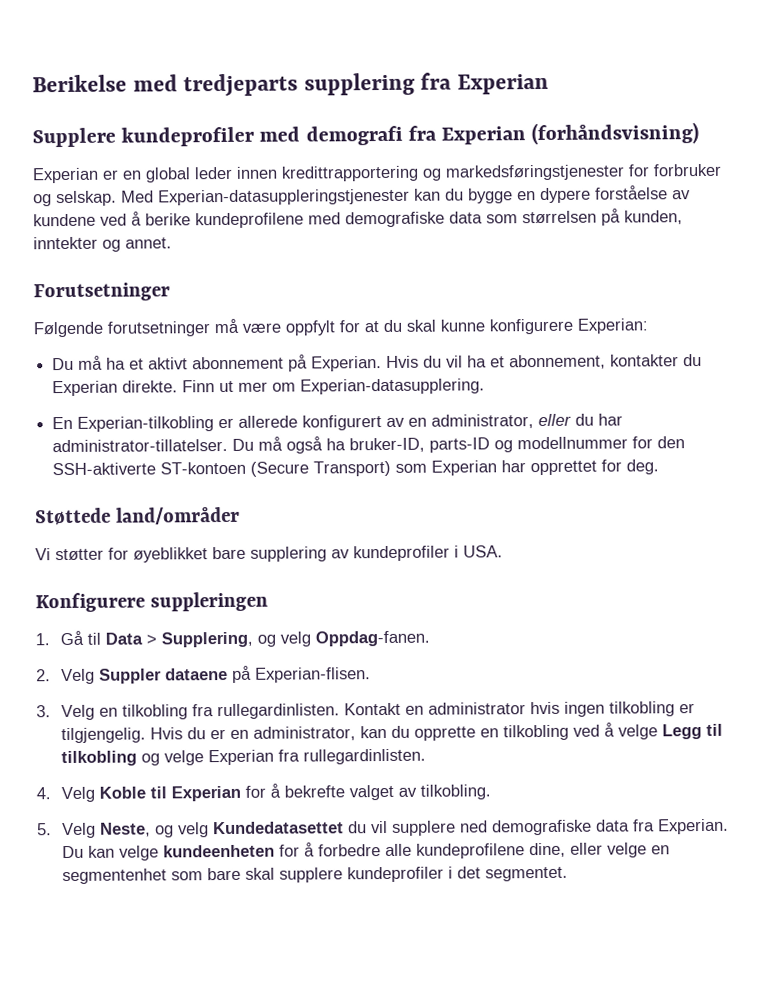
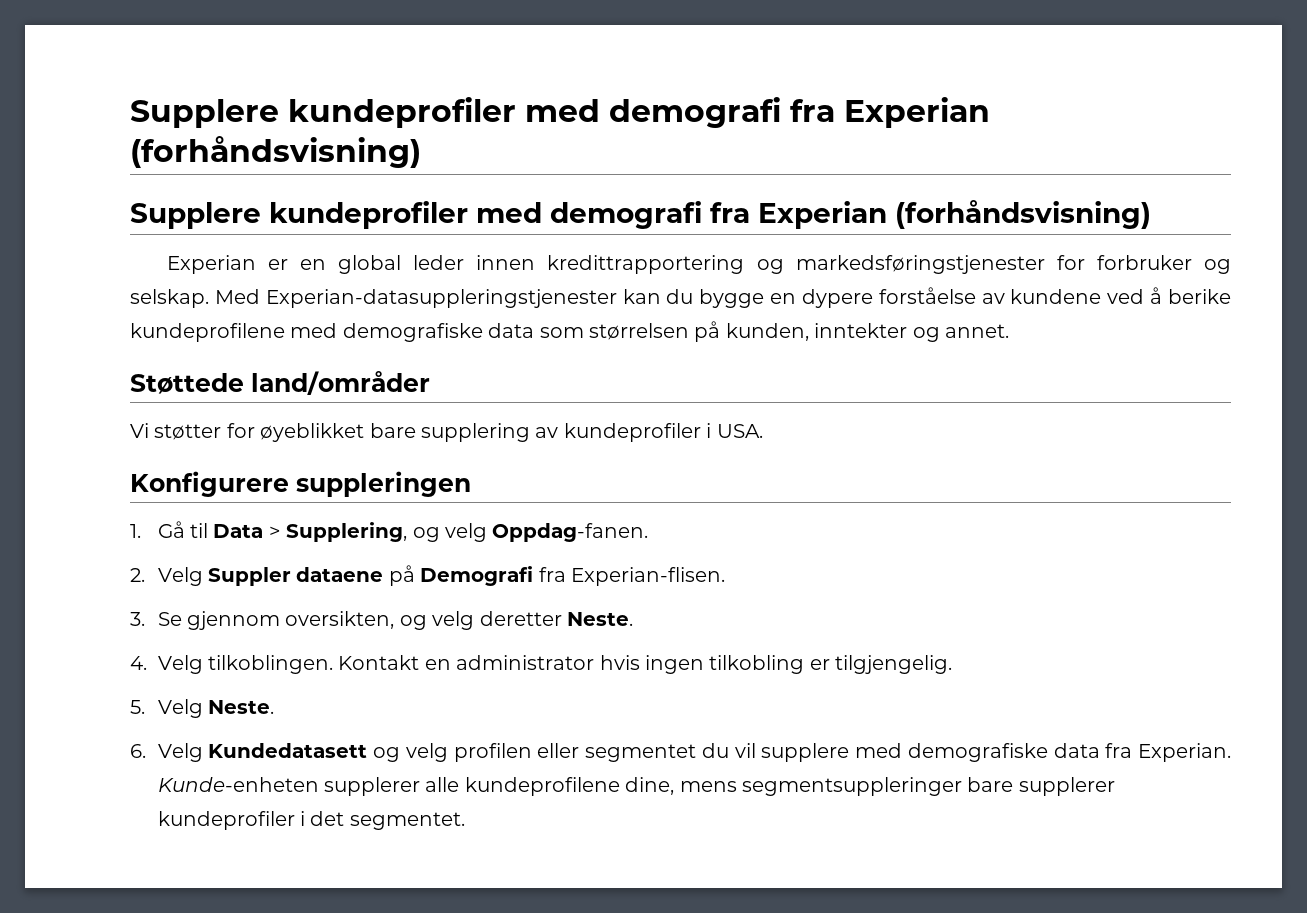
[32,72,550,97] Berikelse med tredjeparts supplering fra Experian -> [130,97,990,128] [130,136,421,168] Supplere kundeprofiler med demografi fra Experian (forhåndsvisning)
[33,282,170,302] [33,318,648,338] [52,354,703,372] [52,378,486,397] [52,413,624,432] [52,436,686,454] [52,459,660,477] // Forutsetninger // Følgende forutsetninger må være oppfylt for at du skal kunne konfigurere Experian: // Du må ha et aktivt abonnement på Experian. Hvis du vil ha et abonnement, kontakter du Experian direkte. Finn ut mer om Experian-datasupplering. // En Experian-tilkobling er allerede konfigurert av en administrator, eller du har administrator-tillatelser. Du må også ha bruker-ID, parts-ID og modellnummer for den SSH-aktiverte ST-kontoen (Secure Transport) som Experian har opprettet for deg. -> (1009, 331) none
(253, 674) none -> [420,566,566,586] Demografi fra
[61,703,341,721] Velg en tilkobling fra rullegardinlisten. -> [157,611,634,630] [130,655,334,674] Se gjennom oversikten, og velg deretter Neste. // 4. Velg tilkoblingen.
[150,722,724,741] [61,748,427,767] [36,783,492,803] [37,821,345,839] Hvis du er en administrator, kan du opprette en tilkobling ved å velge Legg til tilkobling og velge Experian fra rullegardinlisten. // 4. Velg Koble til Experian for å bekrefte valget av tilkobling. // 5. Velg Neste, og velg Kundedatasettet -> [130,699,275,718] [130,743,697,762] // 5. Velg Neste. // 6. Velg Kundedatasett og velg profilen eller segmentet
[460,820,489,833] ned -> [855,743,903,758] med
[62,842,671,861] [62,867,344,885] Du kan velge kundeenheten for å forbedre alle kundeprofilene dine, eller velge en segmentenhet som bare skal supplere -> [157,777,1115,796] Kunde-enheten supplerer alle kundeprofilene dine, mens segmentsuppleringer bare supplerer

